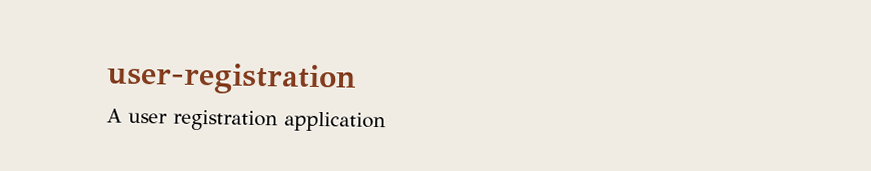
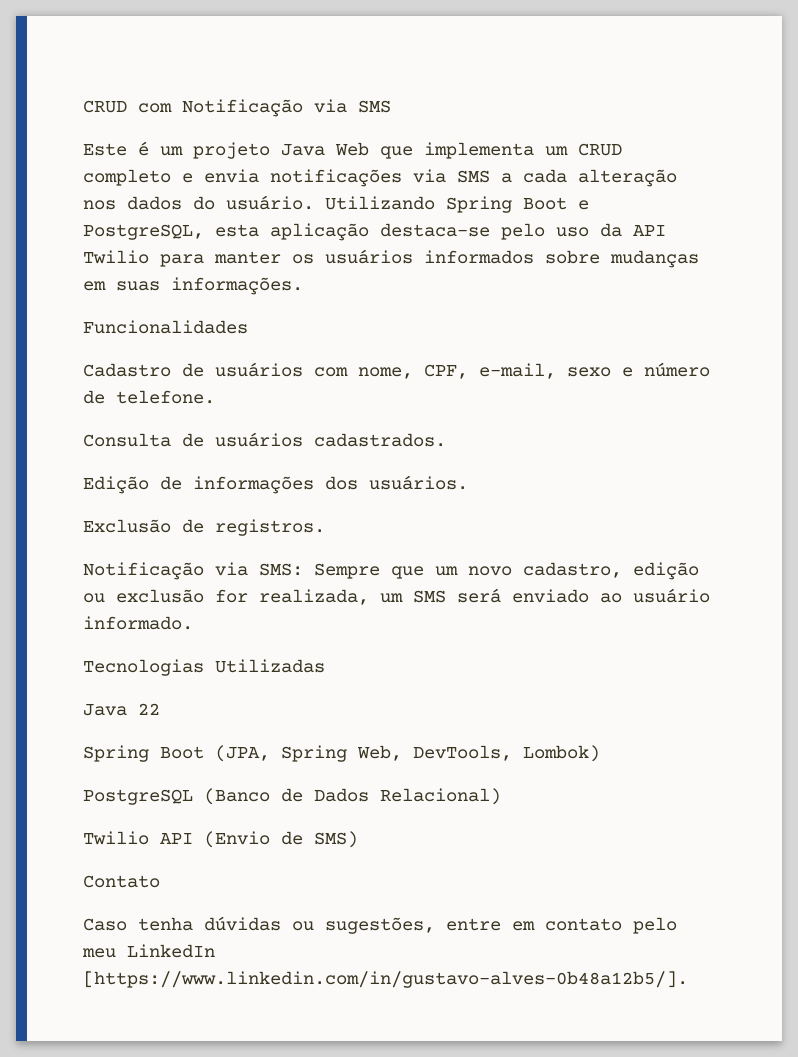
[106,61,357,96] [106,108,386,133] user-registration // A user registration application -> [83,99,391,117] [83,141,622,159] [83,169,677,187] [83,195,589,213] [83,223,666,241] [83,249,699,268] [83,277,303,295] [83,320,248,334] [83,362,710,379] [83,390,215,404] [83,432,446,447] [83,475,468,494] [83,519,325,536] [83,562,699,580] [83,588,710,605] [83,616,193,630] [83,659,325,676] [83,703,160,716] [83,745,600,762] [83,788,501,805] [83,831,358,848] [83,875,160,888] [83,916,677,934] [82,944,215,958] [83,971,688,988] CRUD com Notificação via SMS // Este é um projeto Java Web que implementa um CRUD completo e envia notificações via SMS a cada alteração nos dados do usuário. Utilizando Spring Boot e PostgreSQL, esta aplicação destaca-se pelo uso da API Twilio para manter os usuários informados sobre mudanças em suas informações. // Funcionalidades // Cadastro de usuários com nome, CPF, e-mail, sexo e número de telefone. // Consulta de usuários cadastrados. // Edição de informações dos usuários. // Exclusão de registros. // Notificação via SMS: Sempre que um novo cadastro, edição ou exclusão for realizada, um SMS será enviado ao usuário informado. // Tecnologias Utilizadas // Java 22 // Spring Boot (JPA, Spring Web, DevTools, Lombok) // PostgreSQL (Banco de Dados Relacional) // Twilio API (Envio de SMS) // Contato // Caso tenha dúvidas ou sugestões, entre em contato pelo meu LinkedIn [https://www.linkedin.com/in/gustavo-alves-0b48a12b5/].

